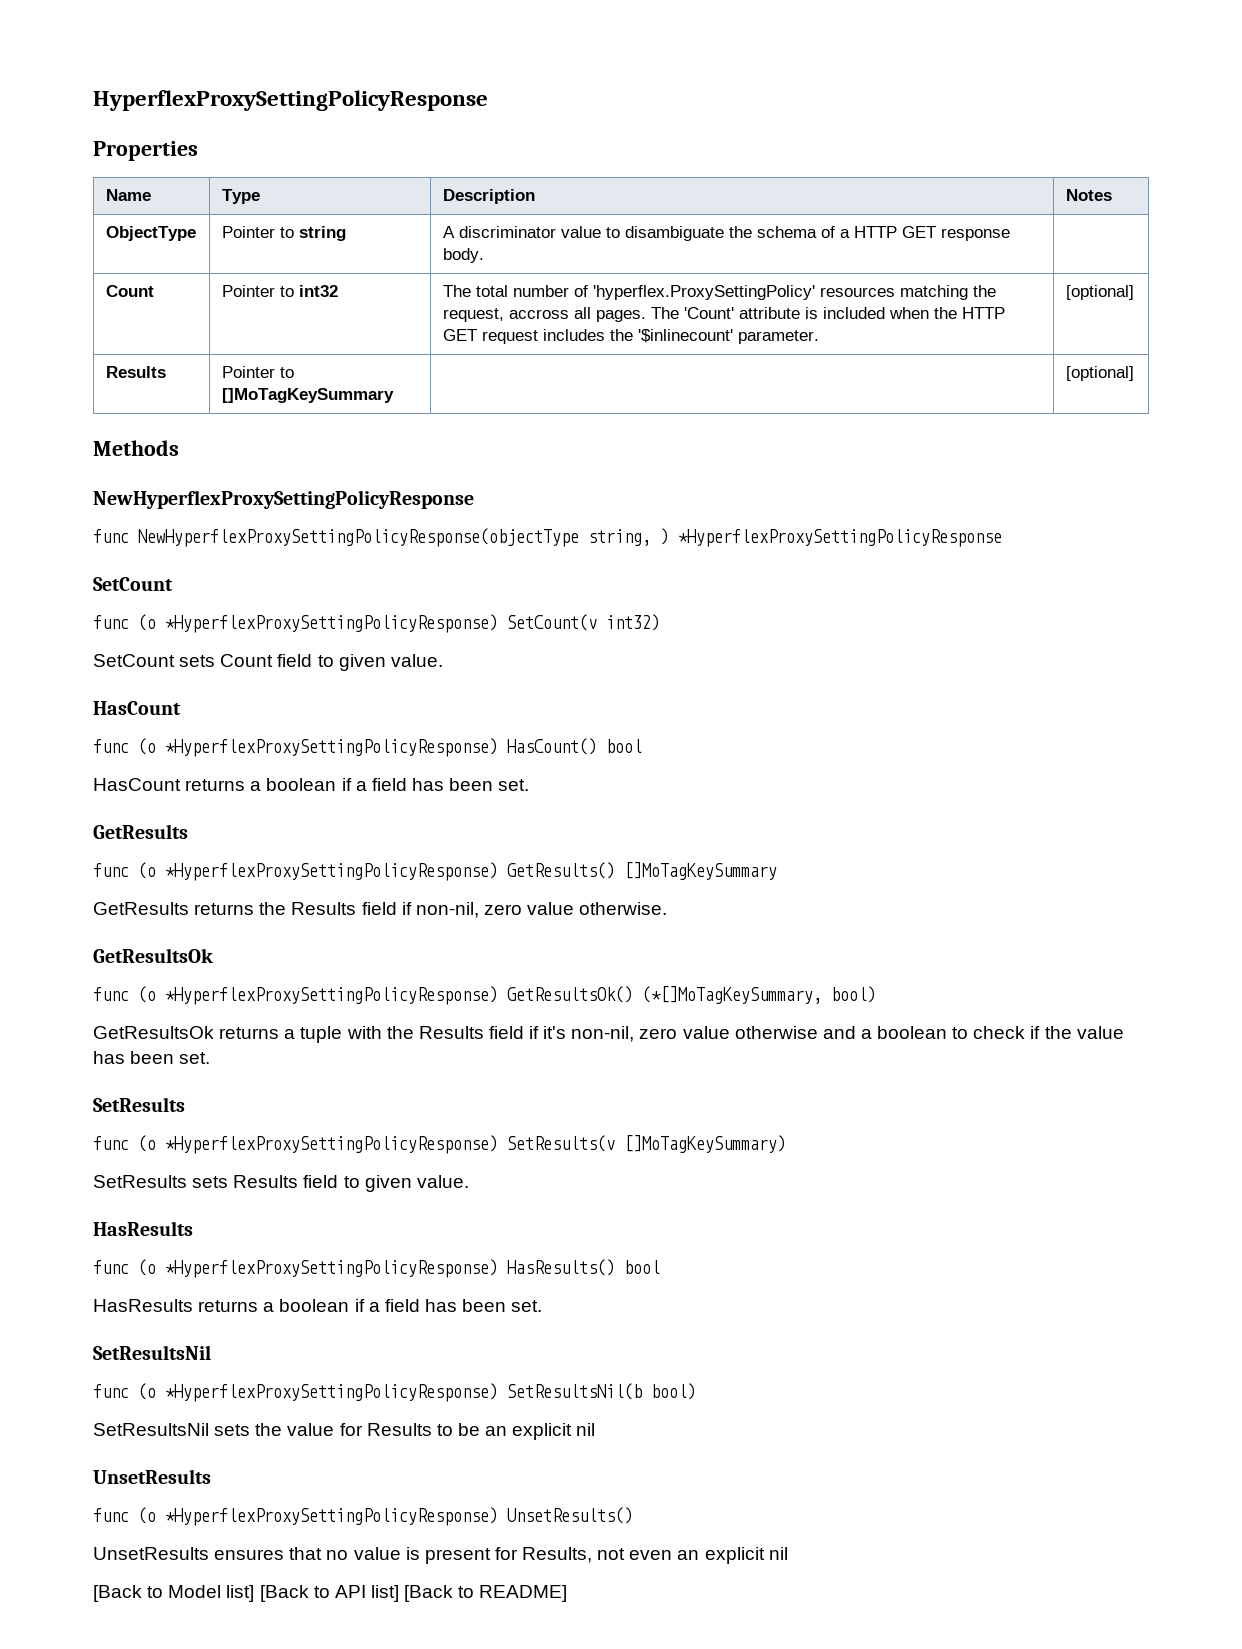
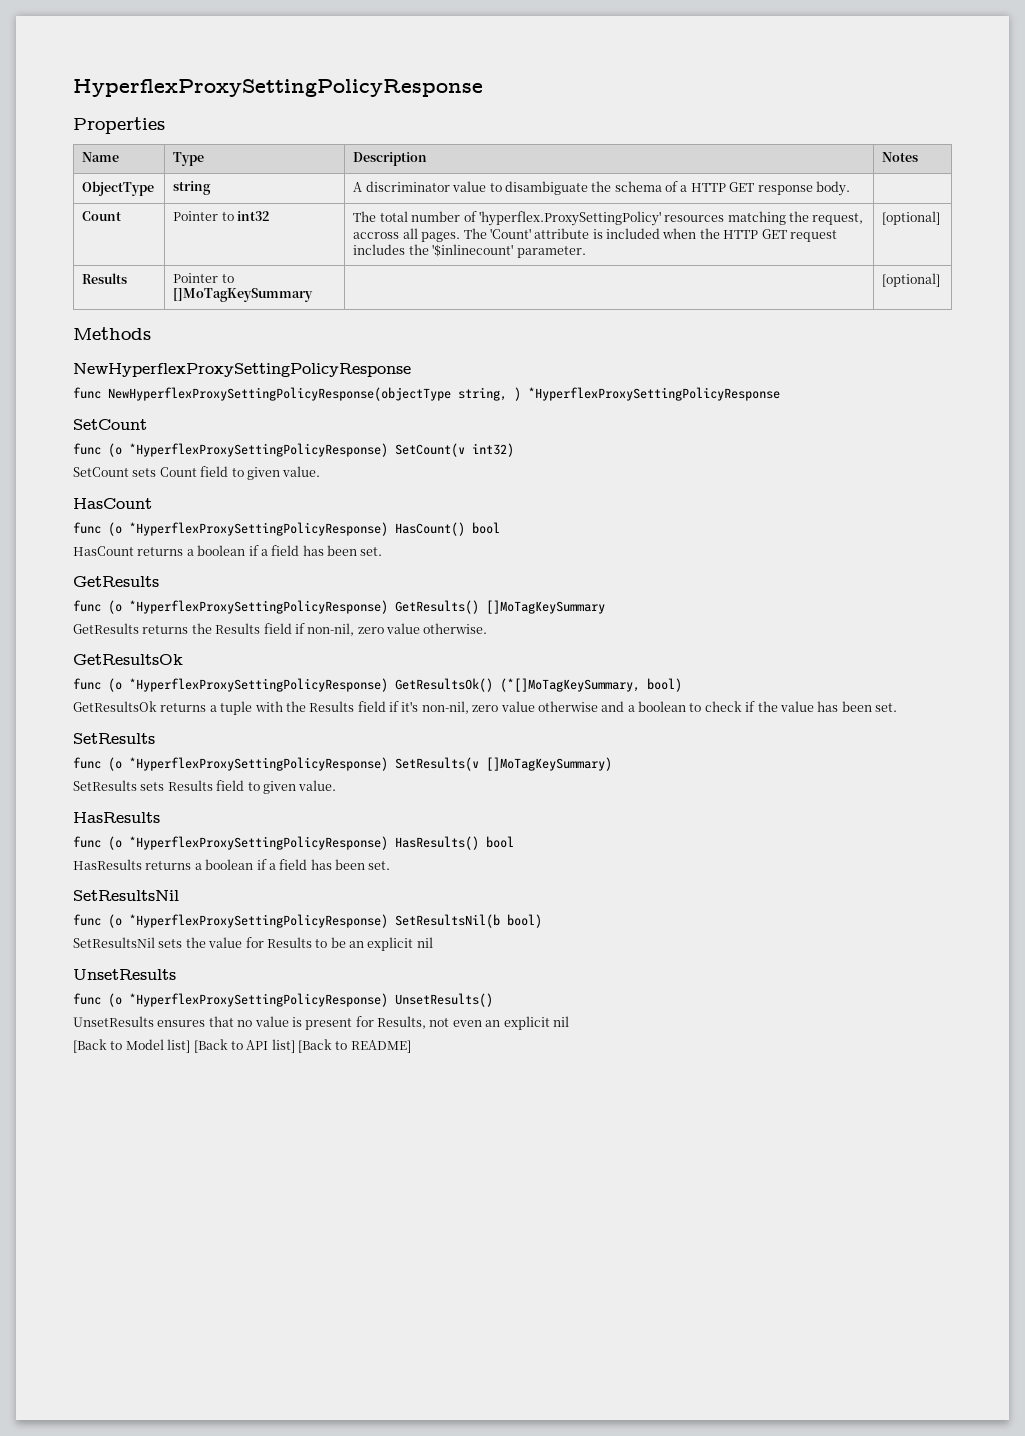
[221,226,294,238] Pointer to -> (155, 188) none

